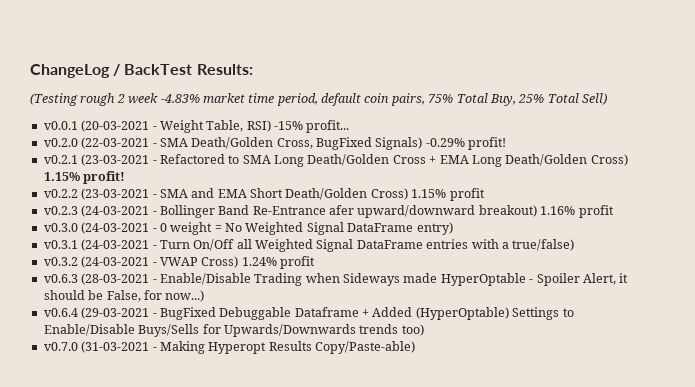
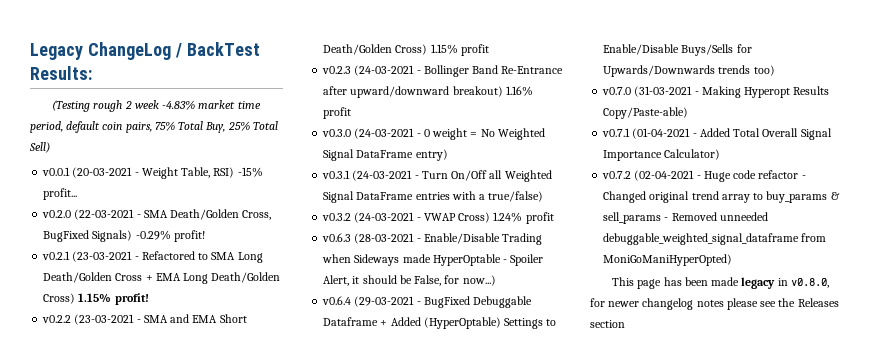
(30, 71) none -> [30,43,83,60] Legacy
[329,205,354,215] afer -> [323,86,348,95] after
(415, 347) none -> [602,128,832,140] [603,149,721,161] [602,170,806,182] [603,191,840,203] [603,212,768,224] [603,233,827,245] [603,254,733,266] [612,277,829,289] [590,298,839,310] [590,320,625,328] // v0.7.1 (01-04-2021 - Added Total Overall Signal Importance Calculator) // v0.7.2 (02-04-2021 - Huge code refactor - Changed original trend array to buy_params & sell_params - Removed unneeded debuggable_weighted_signal_dataframe from MoniGoManiHyperOpted) // This page has been made legacy in v0.8.0, for newer changelog notes please see the Releases section

